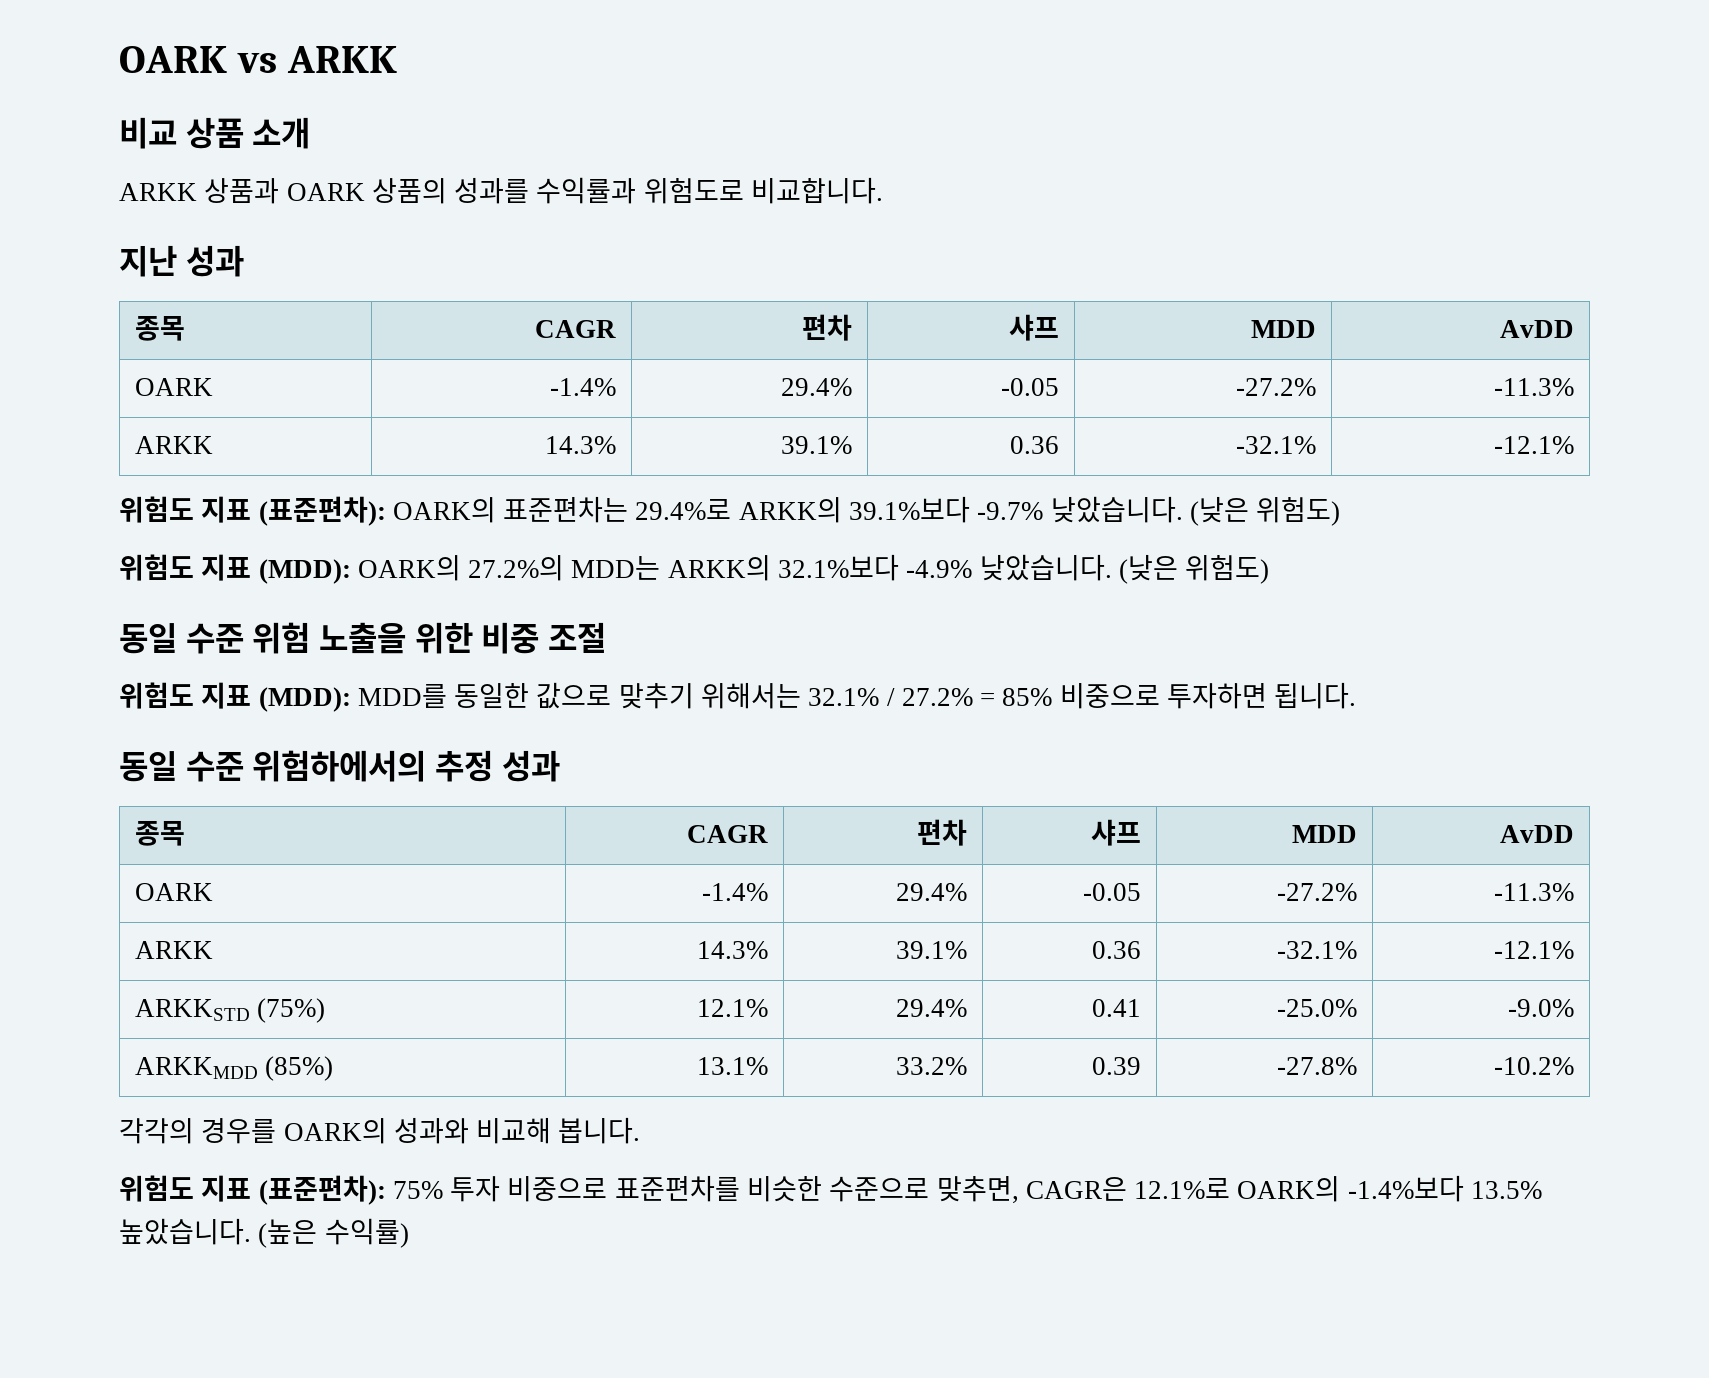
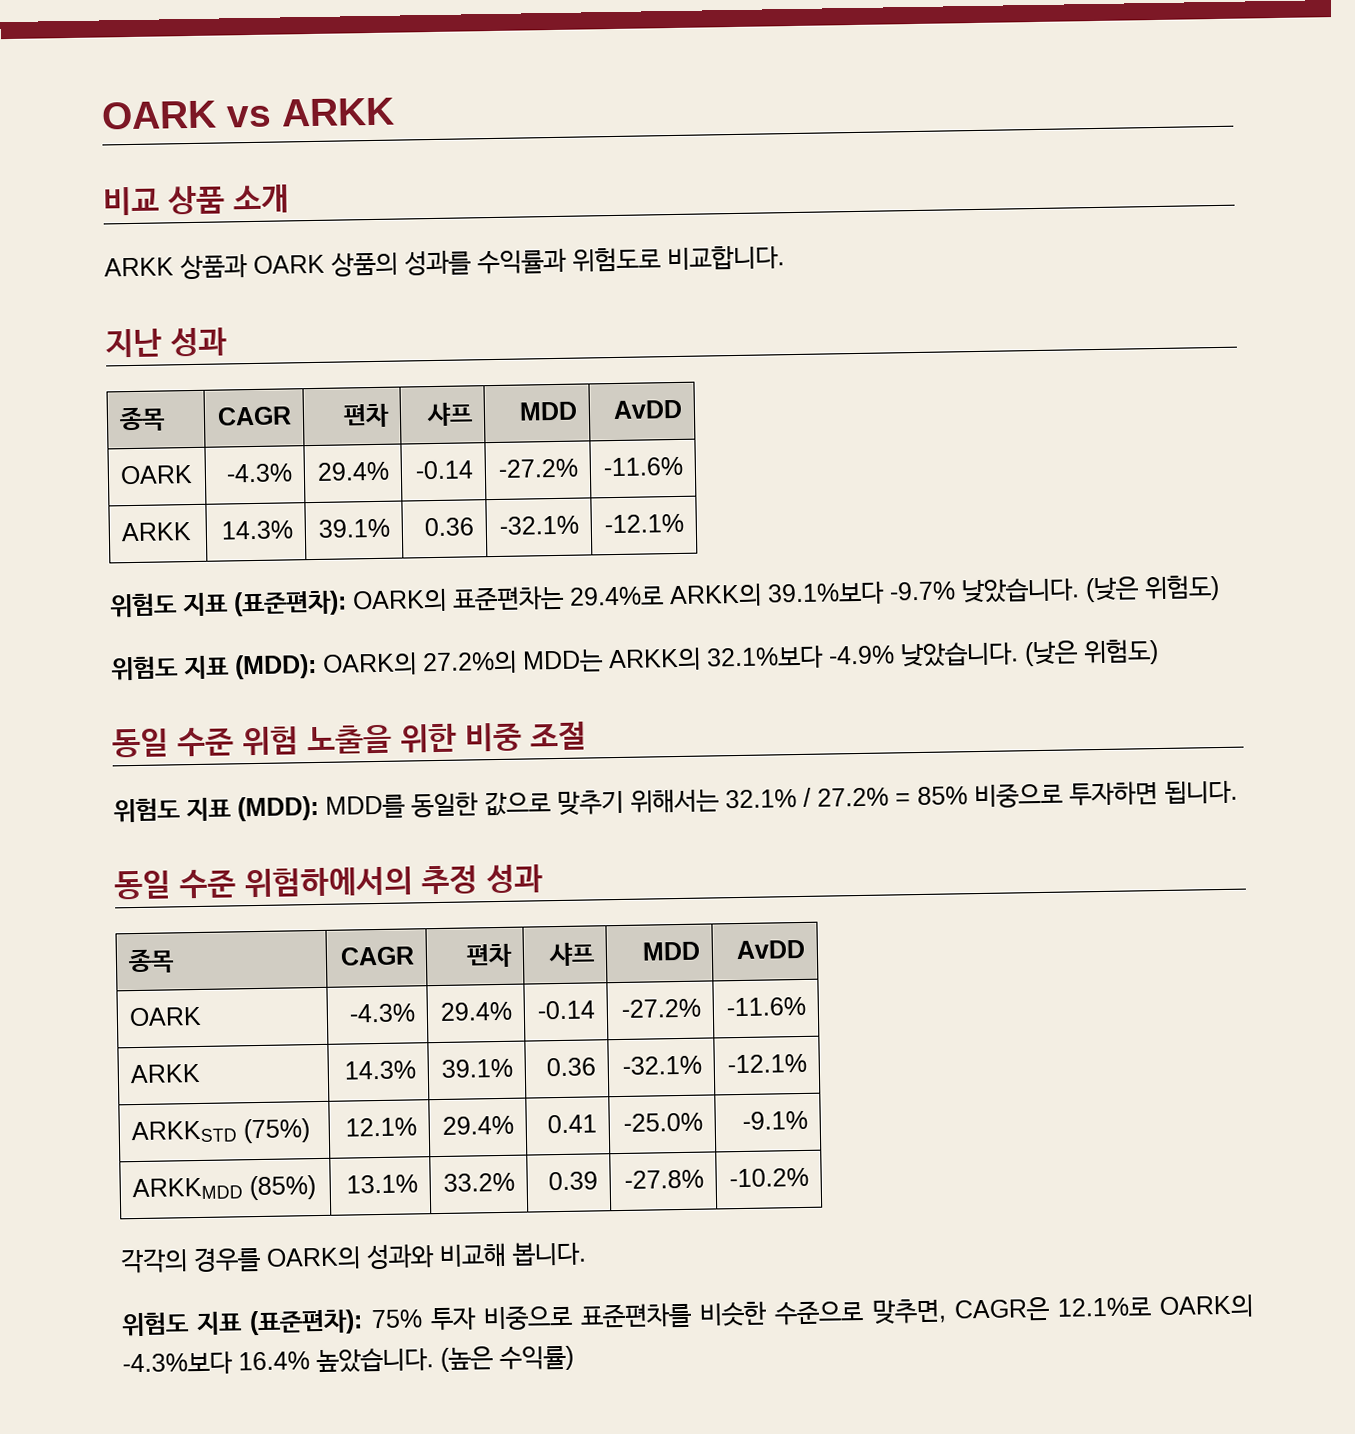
[550,378,617,396] [781,378,853,396] [1001,378,1060,396] [1236,378,1317,396] [1494,378,1575,396] -1.4% | 29.4% | -0.05 | -27.2% | -11.3% -> [226,463,294,483] [317,461,391,481] [415,460,475,480] [498,458,580,478] [603,456,684,477] -4.3% | 29.4% | -0.14 | -27.2% | -11.6%
[702,883,769,901] [896,883,968,901] [1083,883,1142,901] [1277,883,1358,901] [1494,883,1575,901] -1.4% | 29.4% | -0.05 | -27.2% | -11.3% -> [349,1003,417,1023] [440,1001,513,1021] [537,1000,596,1020] [621,998,702,1018] [726,996,807,1017] -4.3% | 29.4% | -0.14 | -27.2% | -11.6%
[1508,999,1575,1017] -9.0% -> [742,1110,809,1130] -9.1%
[1347,1175,1543,1202] -1.4%보다 13.5% -> [122,1351,310,1376] -4.3%보다 16.4%

